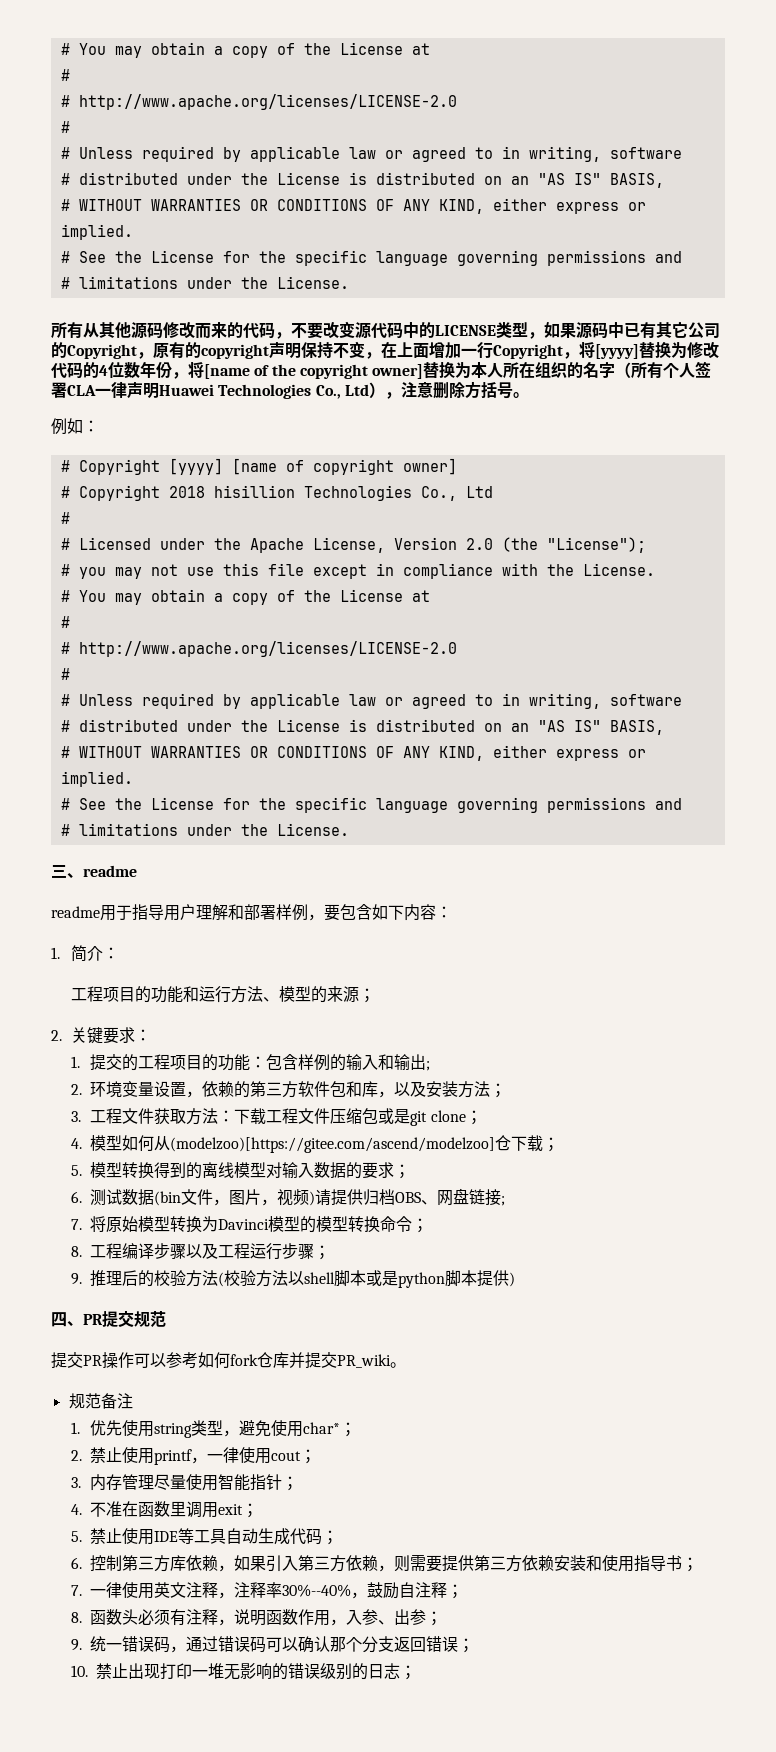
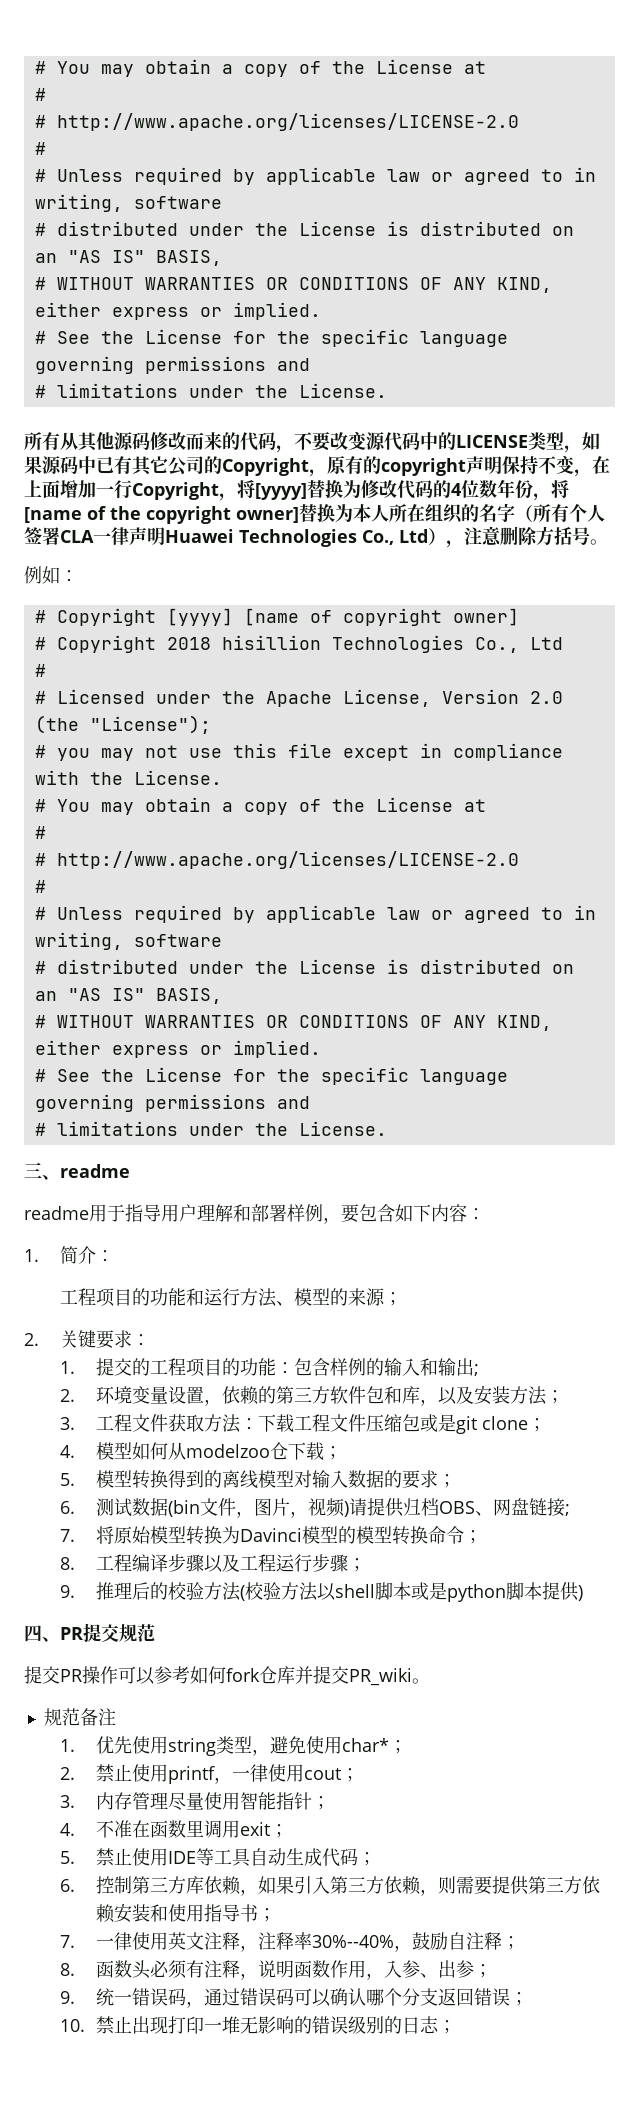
[170,1137,496,1153] (modelzoo)[https://gitee.com/ascend/modelzoo] -> [185,1444,270,1458] modelzoo
[330,1636,347,1652] 那 -> [365,1989,384,2006] 哪

